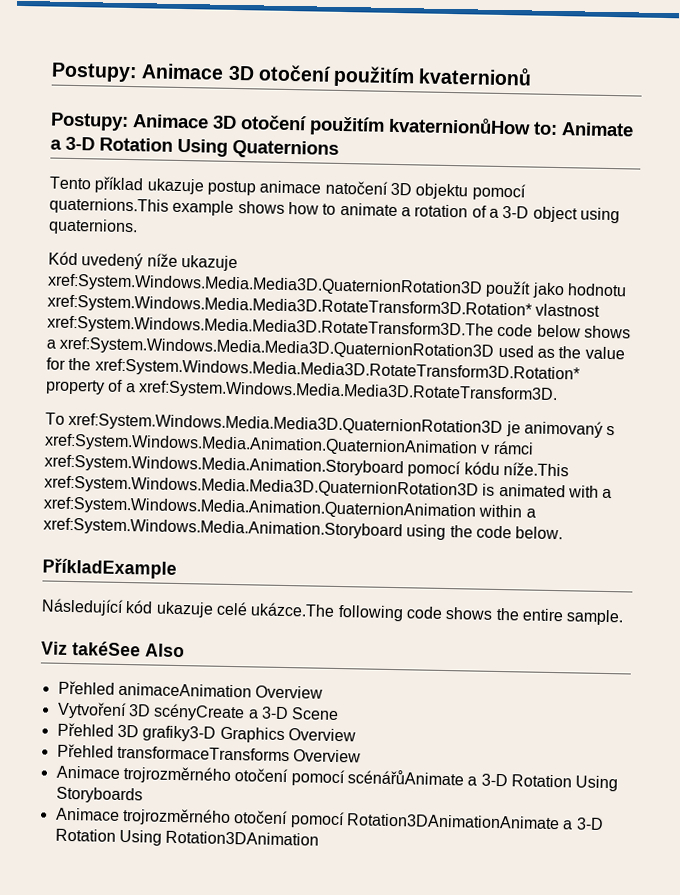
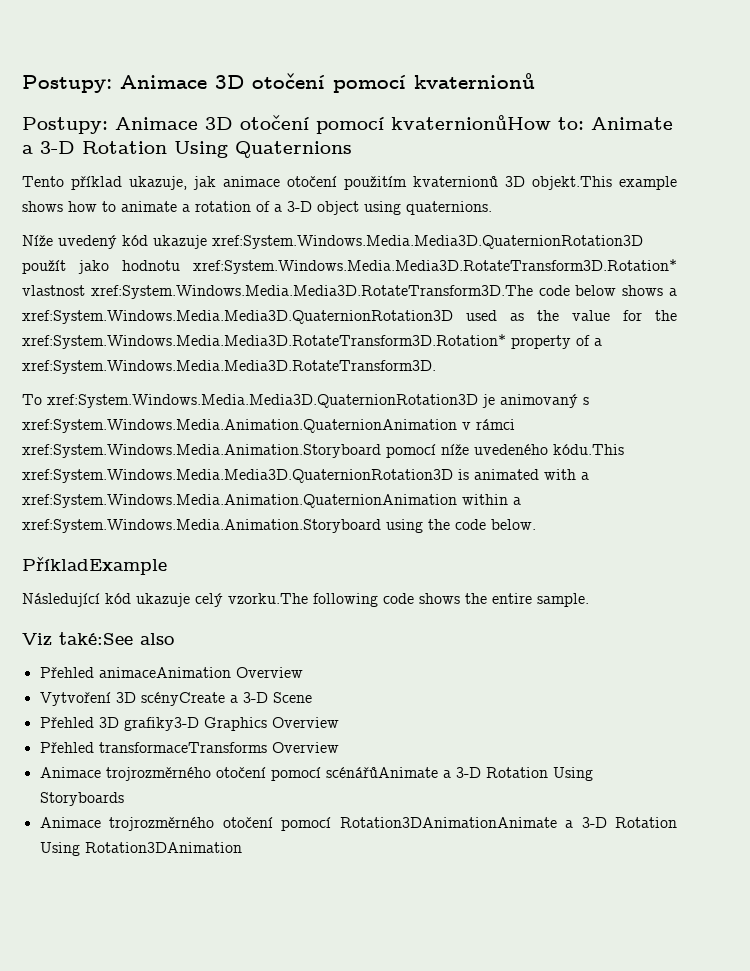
[51,62,416,88] Postupy: Animace 3D otočení použitím -> [22,73,406,93] Postupy: Animace 3D otočení pomocí
[309,116,385,136] použitím -> [316,117,384,134] pomocí
[146,178,526,201] [49,197,169,215] ukazuje postup animace natočení 3D objektu pomocí quaternions.This -> [129,176,612,190] ukazuje, jak animace otočení použitím kvaternionů 3D objekt.This
[48,251,178,270] Kód uvedený níže -> [22,235,148,249] Níže uvedený kód
[463,461,569,477] kódu níže.This -> [441,444,624,455] níže uvedeného kódu.This
[215,601,336,617] celé ukázce.The -> [195,593,308,607] celý vzorku.The
[72,641,185,658] takéSee Also -> [59,632,174,645] také:See also

